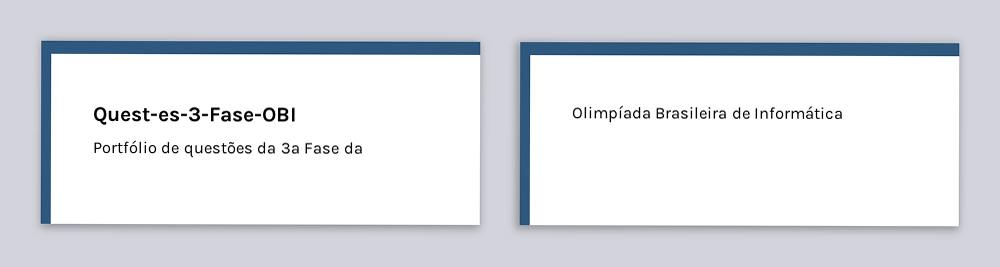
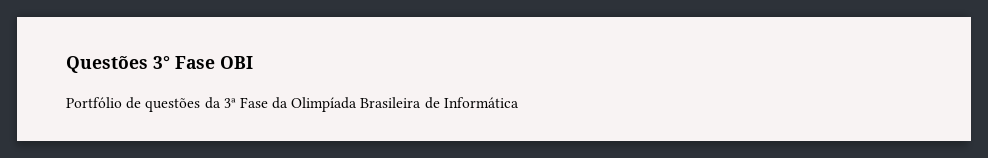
[93,106,297,126] Quest-es-3-Fase-OBI -> [66,56,253,73] Questões 3° Fase OBI

